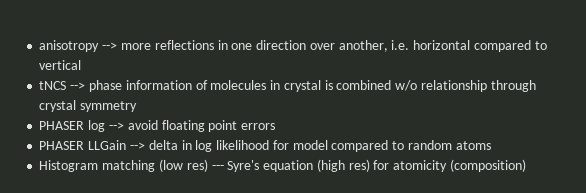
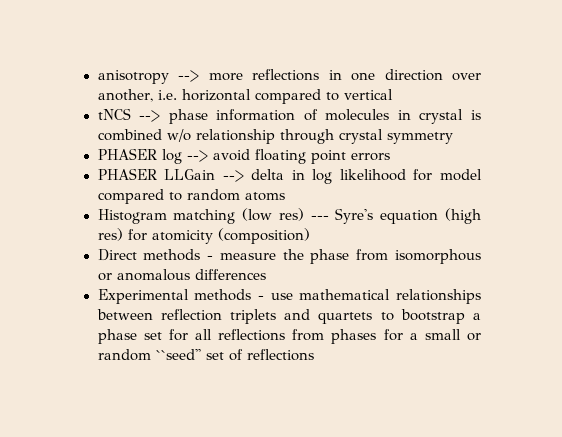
(526, 165) none -> [97,249,481,264] [97,269,266,281] [97,289,481,304] [96,309,482,324] [97,329,481,344] [97,349,314,361] // Direct methods - measure the phase from isomorphous or anomalous differences // Experimental methods - use mathematical relationships between reflection triplets and quartets to bootstrap a phase set for all reflections from phases for a small or random ``seed'' set of reflections

